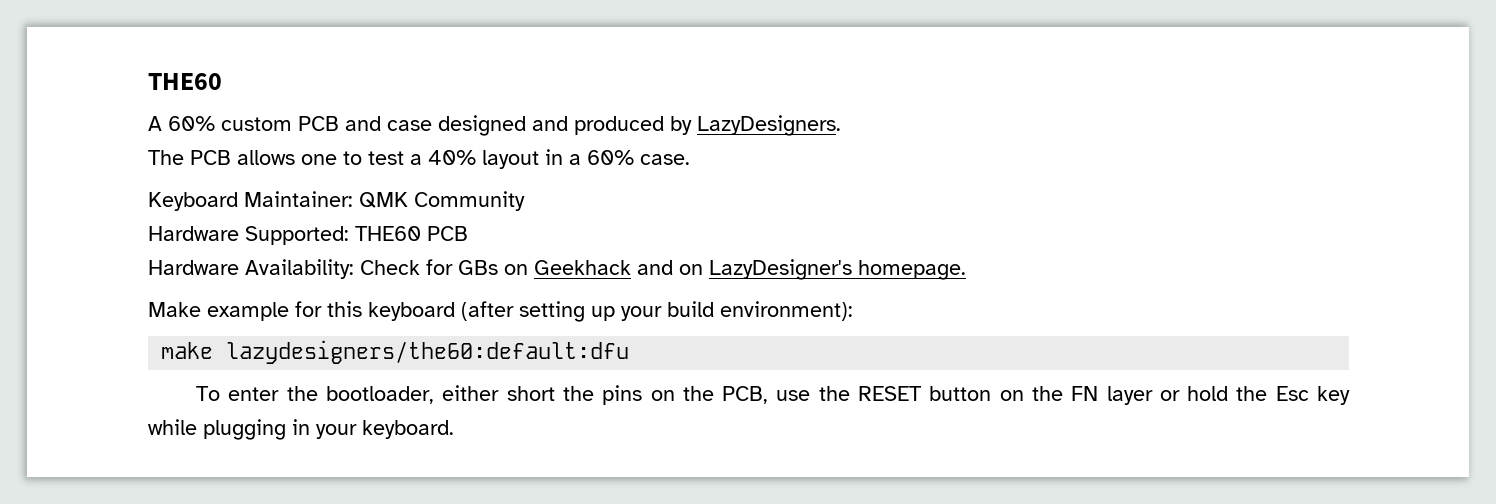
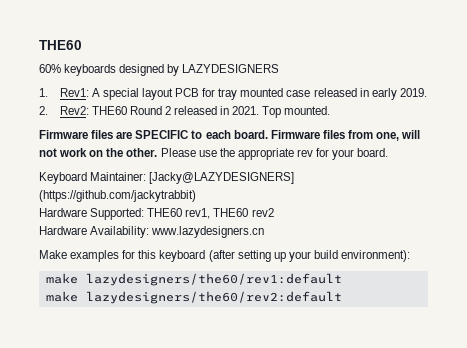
[148,115,841,136] [148,149,690,169] A 60% custom PCB and case designed and produced by LazyDesigners. // The PCB allows one to test a 40% layout in a 60% case. -> [39,64,280,76] [39,88,427,100] [39,106,331,118] [39,130,421,141] [39,148,389,160] 60% keyboards designed by LAZYDESIGNERS // 1. Rev1: A special layout PCB for tray mounted case released in early 2019. // 2. Rev2: THE60 Round 2 released in 2021. Top mounted. // Firmware files are SPECIFIC to each board. Firmware files from one, will not work on the other. Please use the appropriate rev for your board.
[359,191,525,211] QMK Community -> [149,172,295,184] [39,190,196,202] [Jacky@LAZYDESIGNERS] (https://github.com/jackytrabbit)
[427,226,468,241] PCB -> [185,208,274,219] rev1, THE60 rev2
[360,259,966,280] Check for GBs on Geekhack and on LazyDesigner's homepage. -> [151,226,265,238] www.lazydesigners.cn
[207,302,289,321] example -> [70,250,120,262] examples
[226,340,630,364] [196,385,1350,405] [148,419,454,440] lazydesigners/the60:default:dfu // To enter the bootloader, either short the pins on the PCB, use the RESET button on the FN layer or hold the Esc key while plugging in your keyboard. -> [85,273,342,286] [45,291,342,304] lazydesigners/the60/rev1:default // make lazydesigners/the60/rev2:default

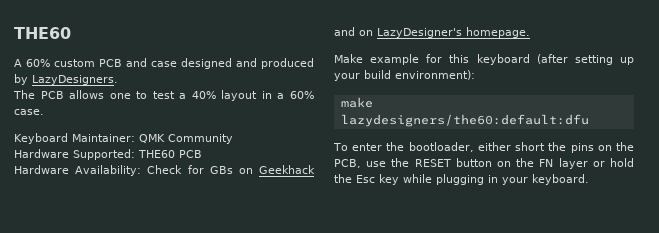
[39,64,280,76] [39,88,427,100] [39,106,331,118] [39,130,421,141] [39,148,389,160] 60% keyboards designed by LAZYDESIGNERS // 1. Rev1: A special layout PCB for tray mounted case released in early 2019. // 2. Rev2: THE60 Round 2 released in 2021. Top mounted. // Firmware files are SPECIFIC to each board. Firmware files from one, will not work on the other. Please use the appropriate rev for your board. -> [14,58,314,69] [14,74,118,85] [13,90,314,101] [14,109,44,115] A 60% custom PCB and case designed and produced by LazyDesigners. // The PCB allows one to test a 40% layout in a 60% case.
[149,172,295,184] [39,190,196,202] [Jacky@LAZYDESIGNERS] (https://github.com/jackytrabbit) -> [139,134,233,144] QMK Community
[185,208,274,219] rev1, THE60 rev2 -> [179,150,202,158] PCB
[151,226,265,238] www.lazydesigners.cn -> [147,165,315,174] [334,27,530,38] Check for GBs on Geekhack and on LazyDesigner's homepage.
[70,250,120,262] examples -> [370,54,420,65] example
[85,273,342,286] [45,291,342,304] lazydesigners/the60/rev1:default // make lazydesigners/the60/rev2:default -> [340,114,589,127] [333,142,634,153] [334,158,634,169] [334,174,589,185] lazydesigners/the60:default:dfu // To enter the bootloader, either short the pins on the PCB, use the RESET button on the FN layer or hold the Esc key while plugging in your keyboard.

